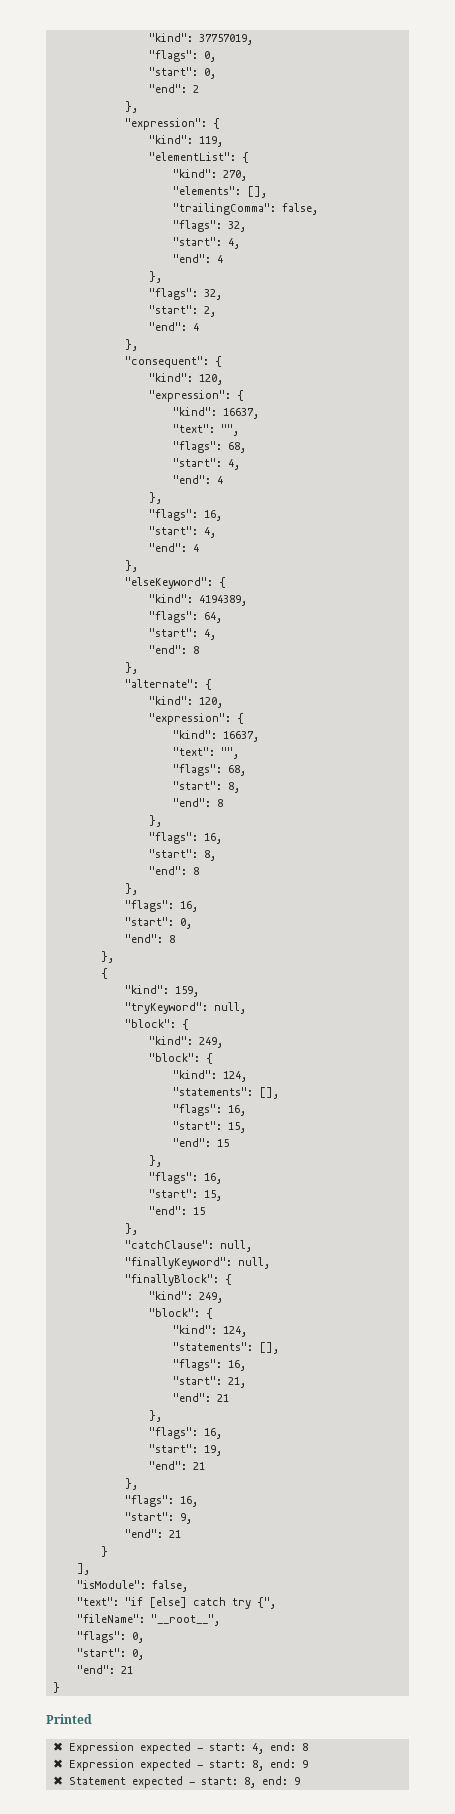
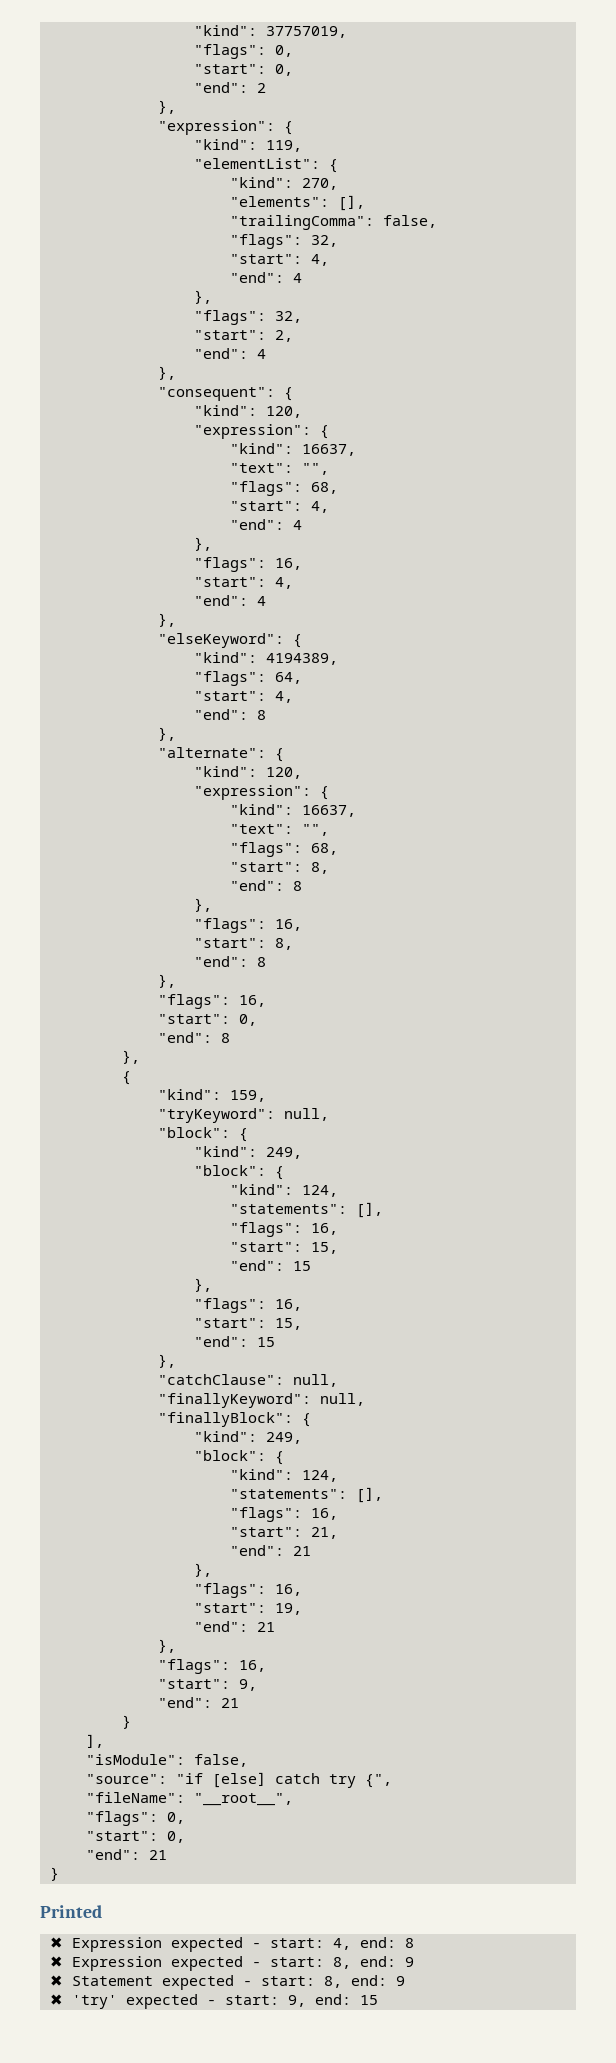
[76,1597,119,1606] "text": -> [85,1774,167,1784] "source":
(300, 1781) none -> [49,1994,378,2009] // ✖ 'try' expected - start: 9, end: 15

